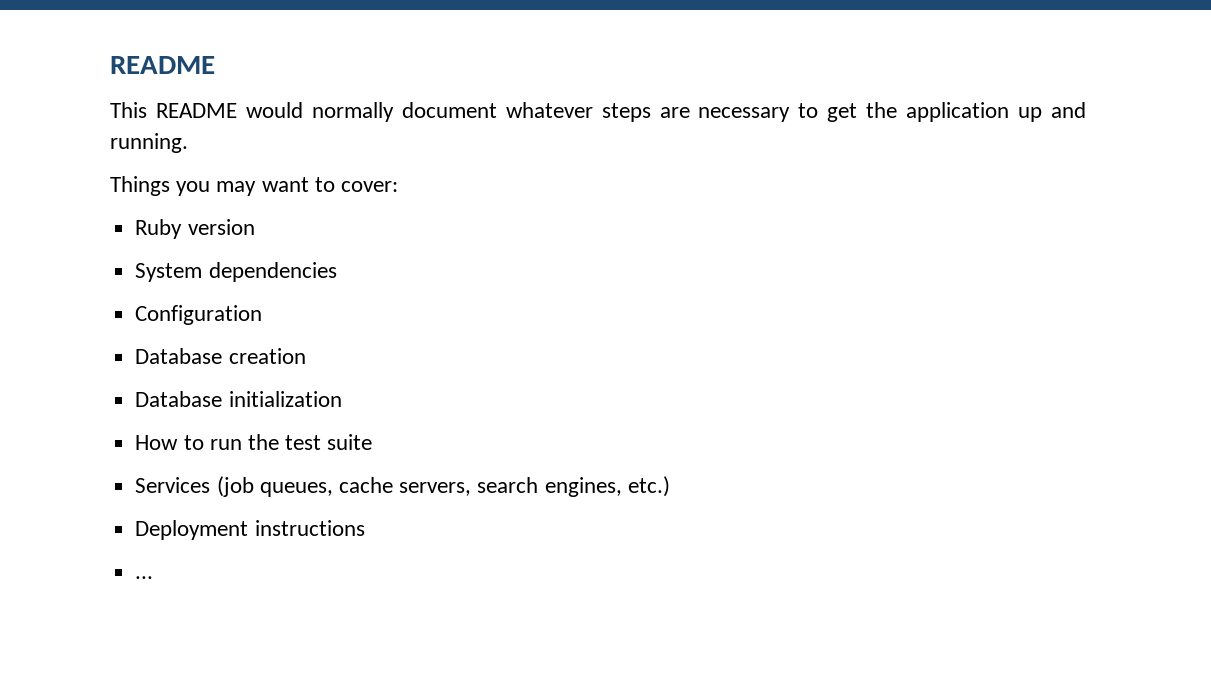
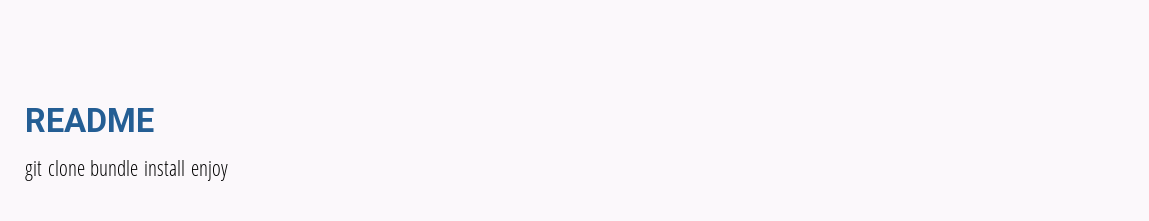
[110,102,1086,122] [110,133,188,153] [110,176,399,196] [135,219,255,239] [135,262,337,282] [135,305,263,325] [135,348,306,364] [135,391,342,407] [135,434,373,450] [135,476,670,497] [135,520,365,540] [135,576,154,579] This README would normally document whatever steps are necessary to get the application up and running. // Things you may want to cover: // Ruby version // System dependencies // Configuration // Database creation // Database initialization // How to run the test suite // Services (job queues, cache servers, search engines, etc.) // Deployment instructions // ... -> [25,160,228,181] git clone bundle install enjoy

